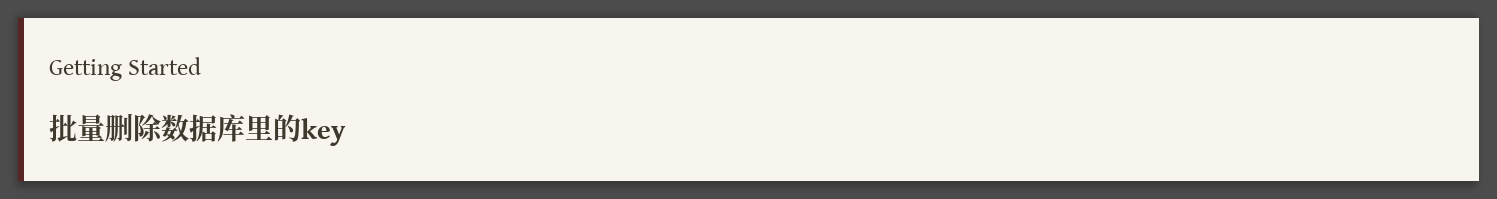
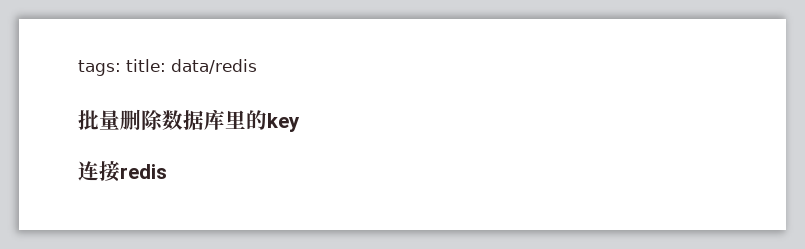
[49,57,202,81] Getting Started -> [78,59,257,76] tags: title: data/redis
(346, 132) none -> [78,161,167,182] // 连接redis

